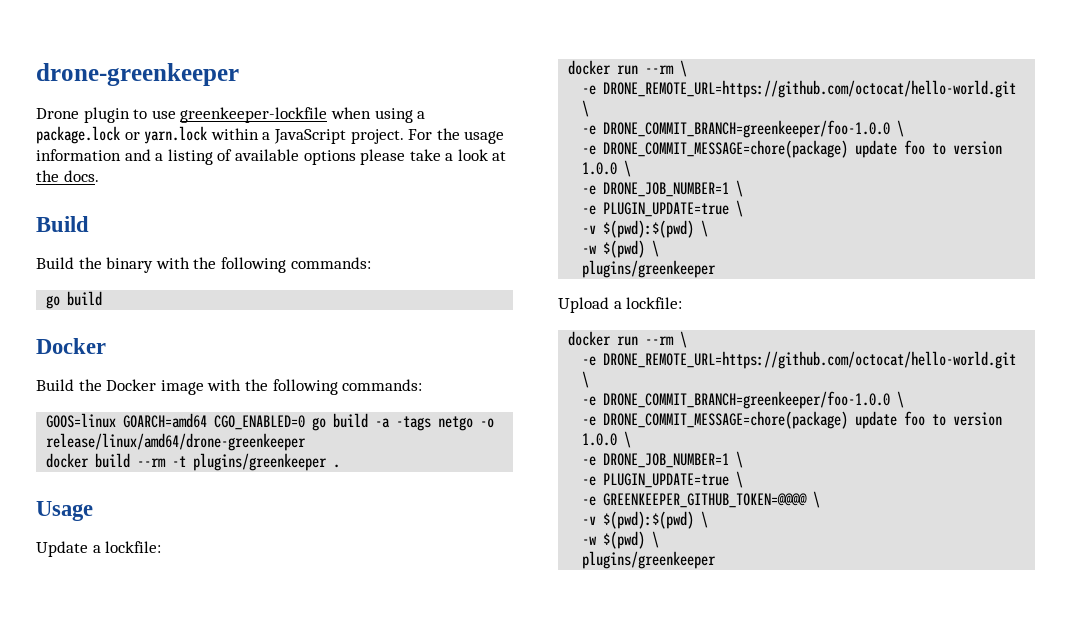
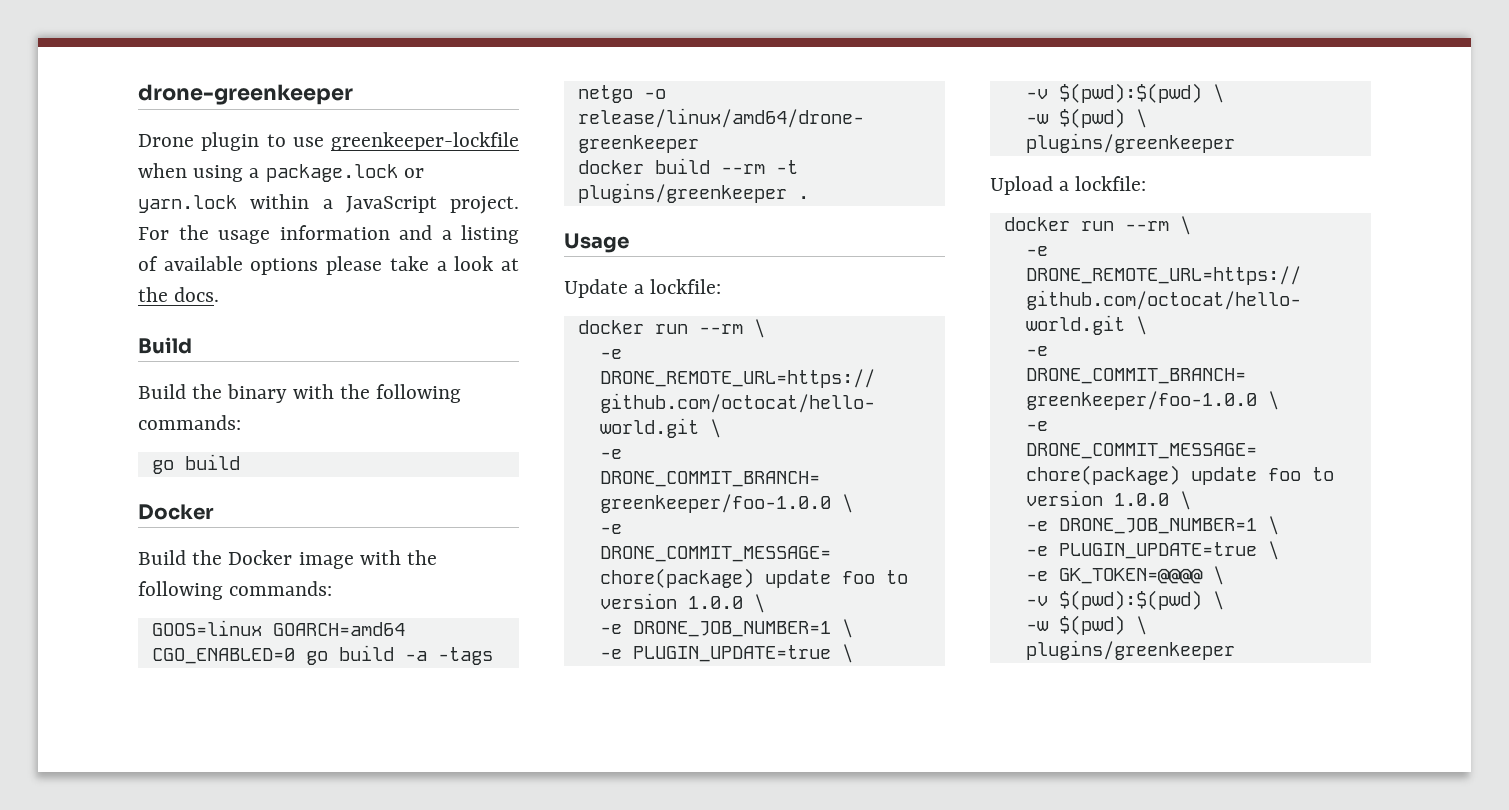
[603,493,808,508] GREENKEEPER_GITHUB_TOKEN=@@@@ -> [1058,568,1203,584] GK_TOKEN=@@@@

